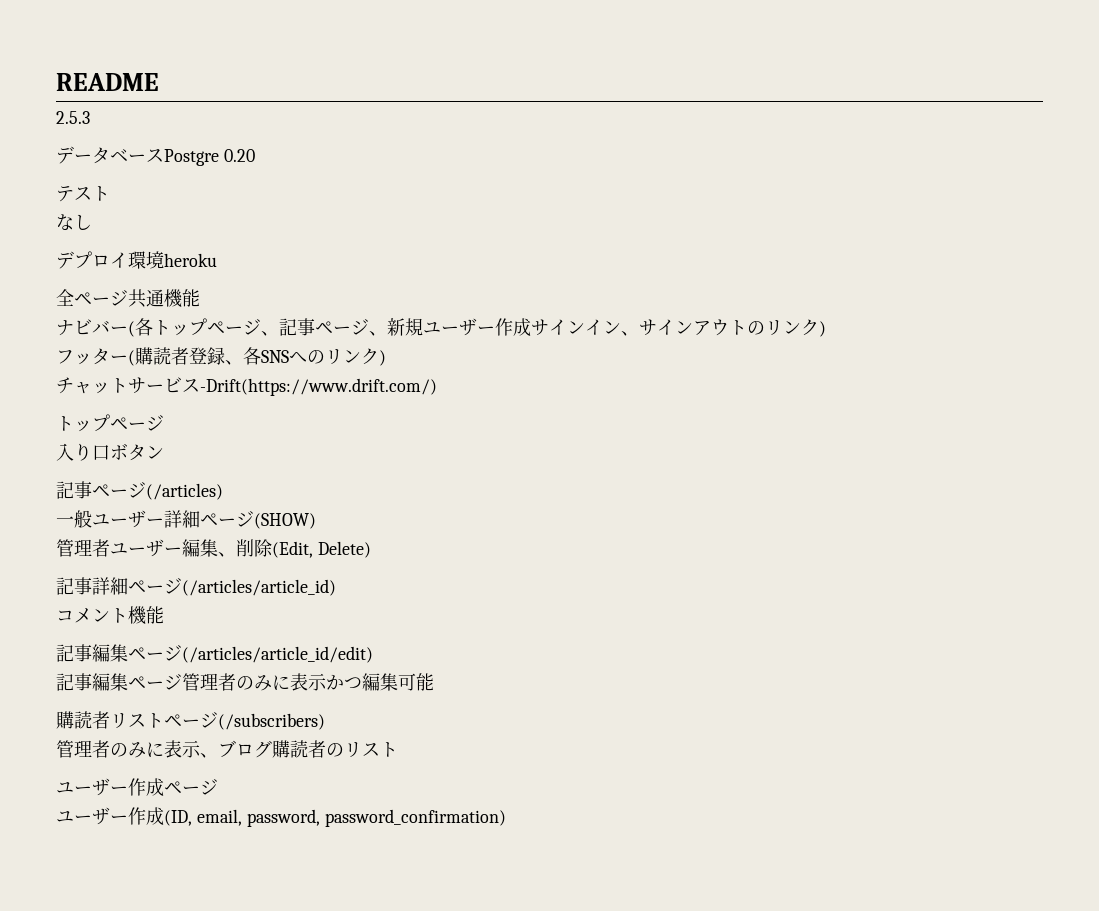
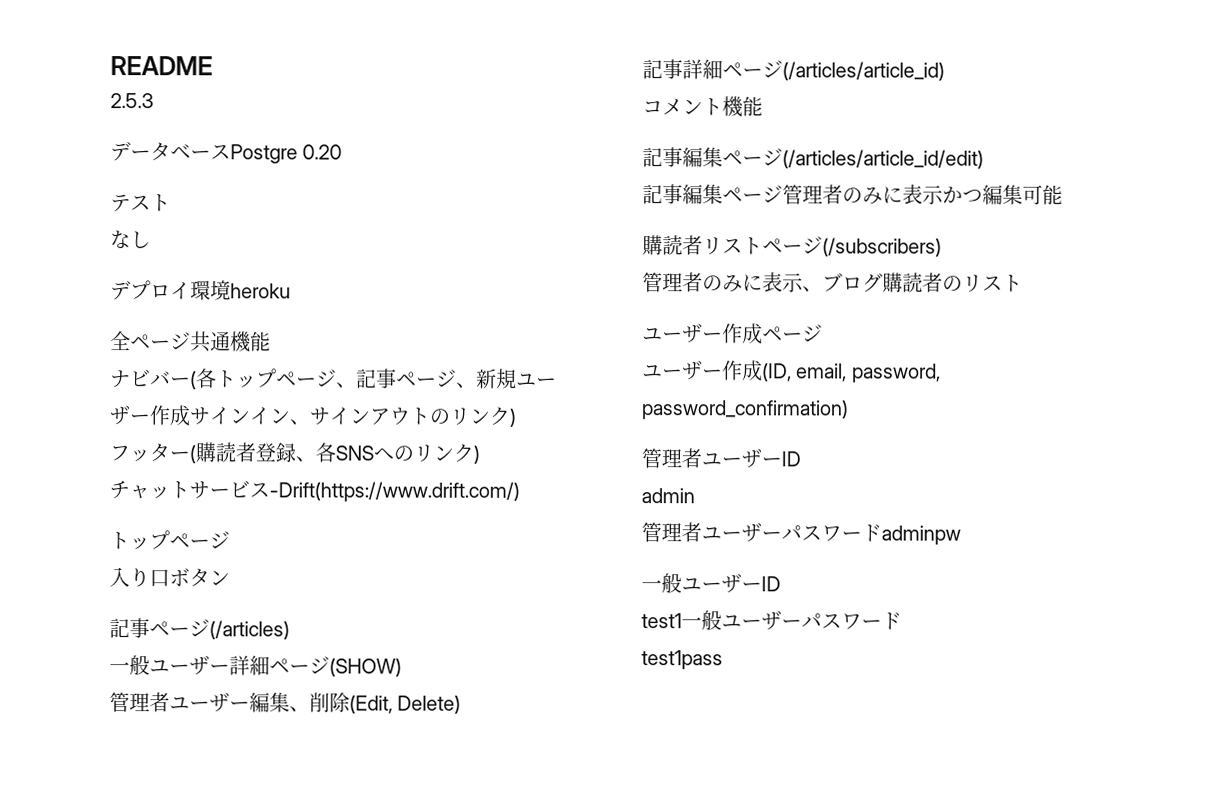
(506, 818) none -> [641,448,801,469] [641,488,695,504] [641,522,961,545] [641,573,781,594] [641,610,902,631] [641,650,723,670] // 管理者ユーザーID // admin // 管理者ユーザーパスワードadminpw // 一般ユーザーID // test1一般ユーザーパスワード // test1pass

